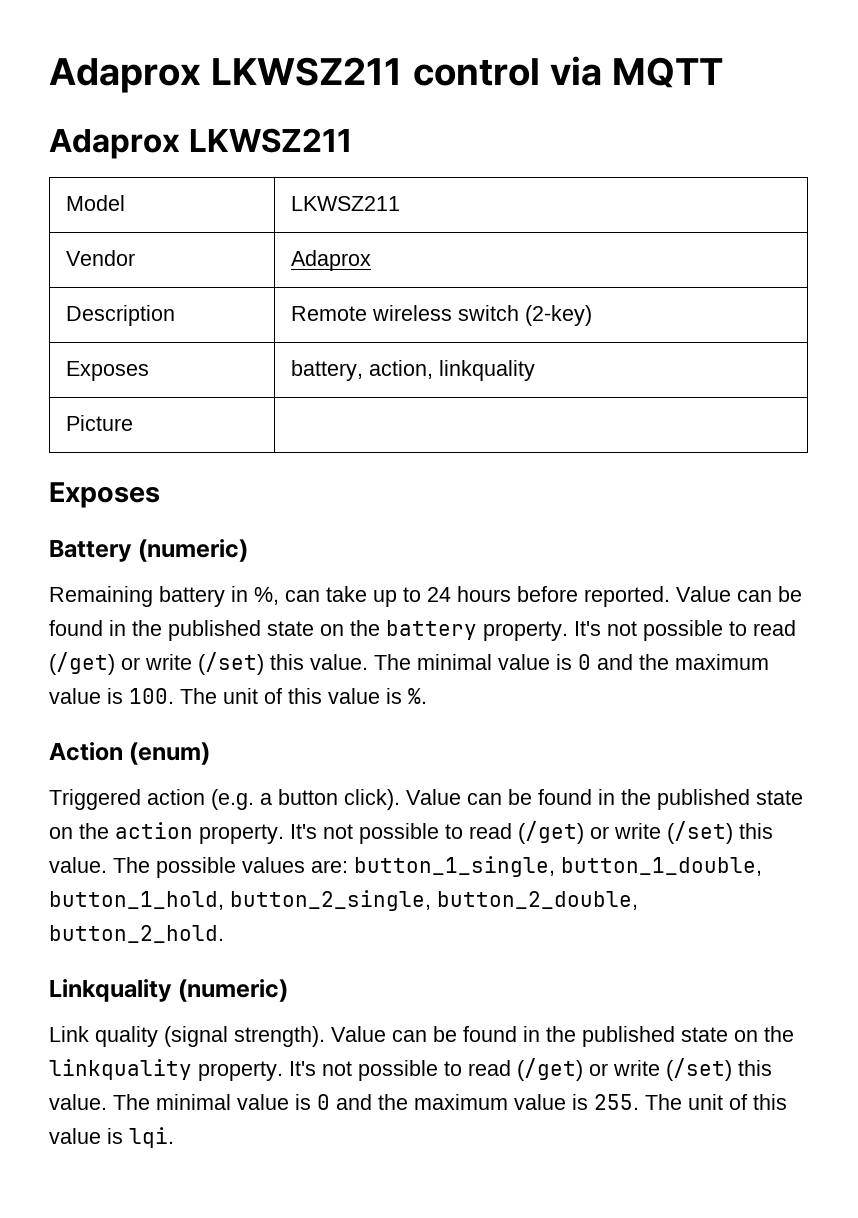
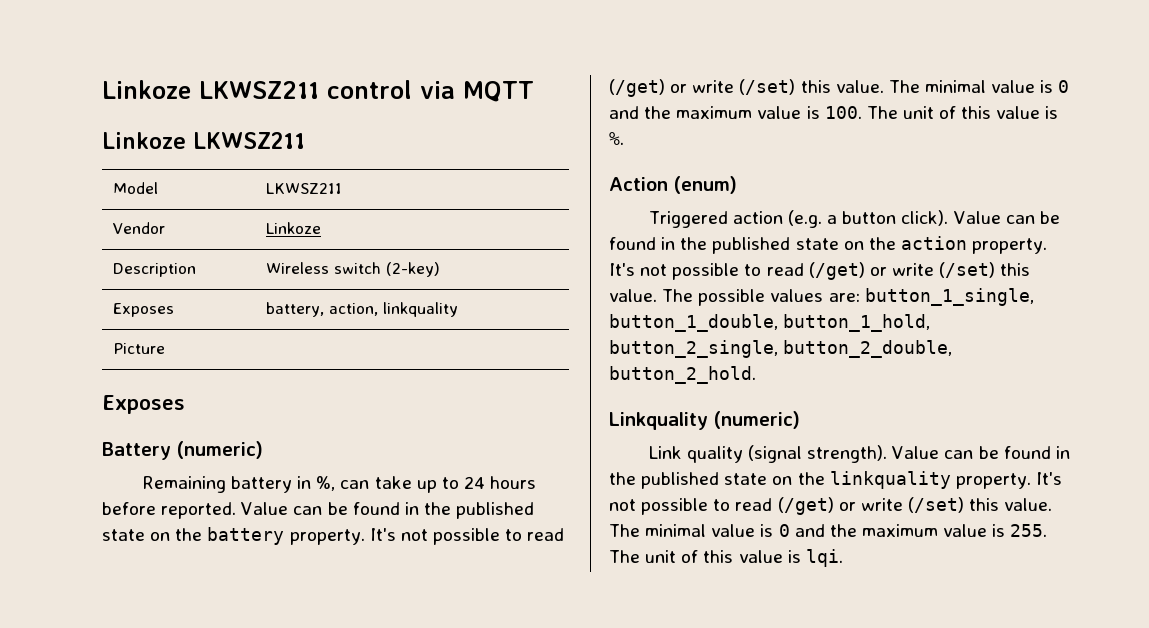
[49,58,201,93] Adaprox -> [102,80,191,99] Linkoze
[49,129,180,159] Adaprox -> [102,132,186,149] Linkoze
[290,250,371,271] Adaprox -> [266,222,322,234] Linkoze
[290,305,452,321] Remote wireless -> [266,262,330,274] Wireless

